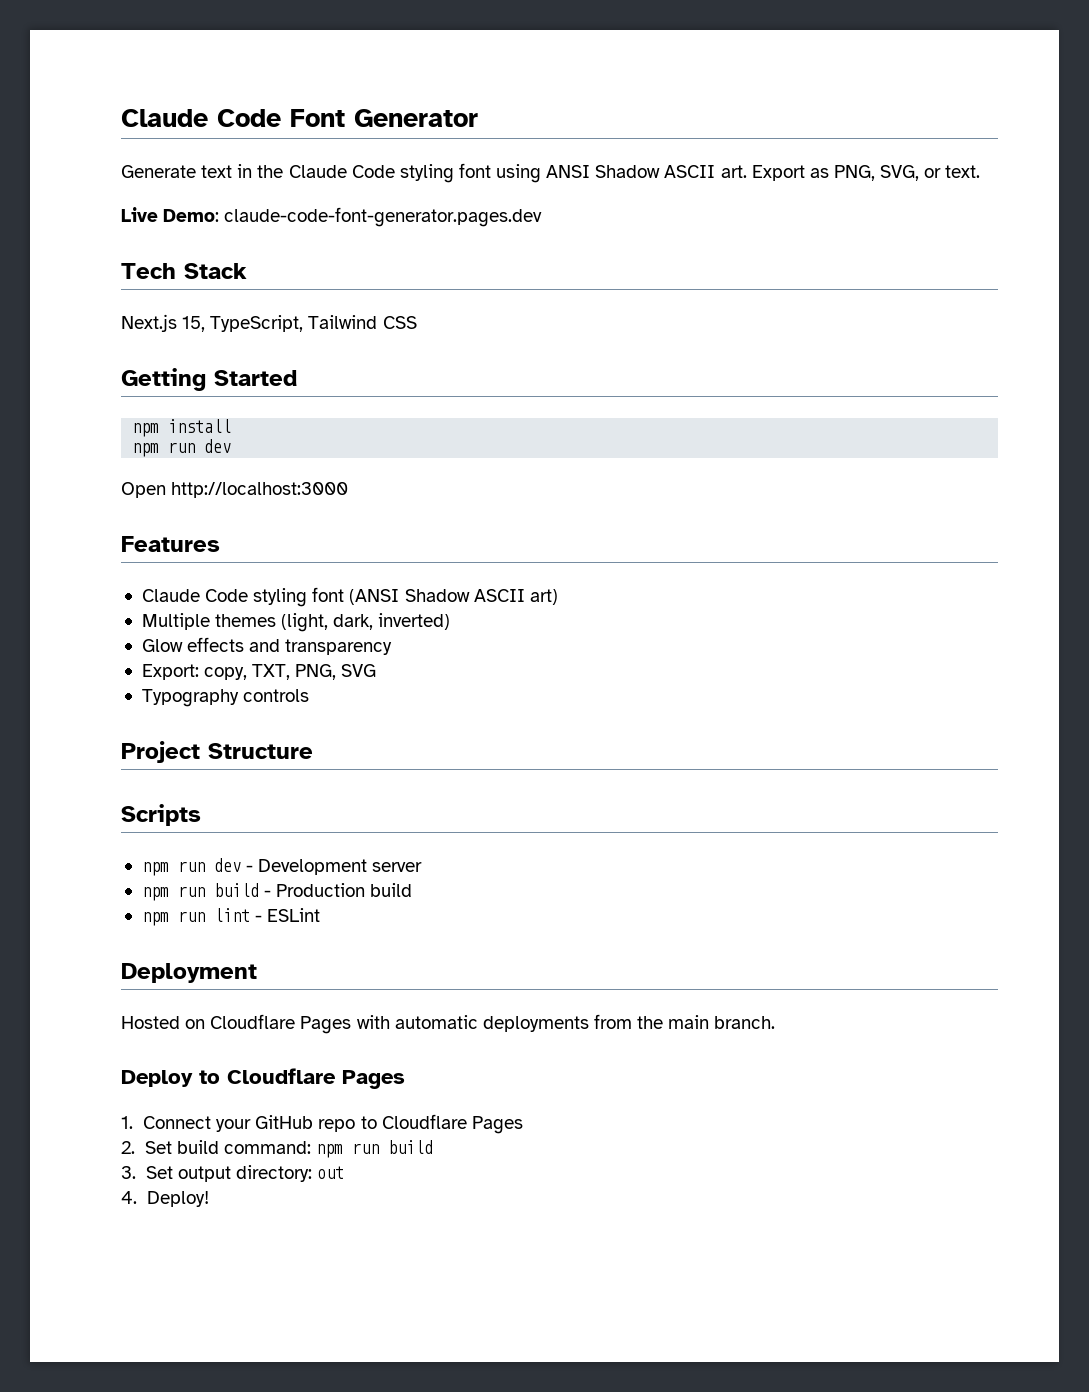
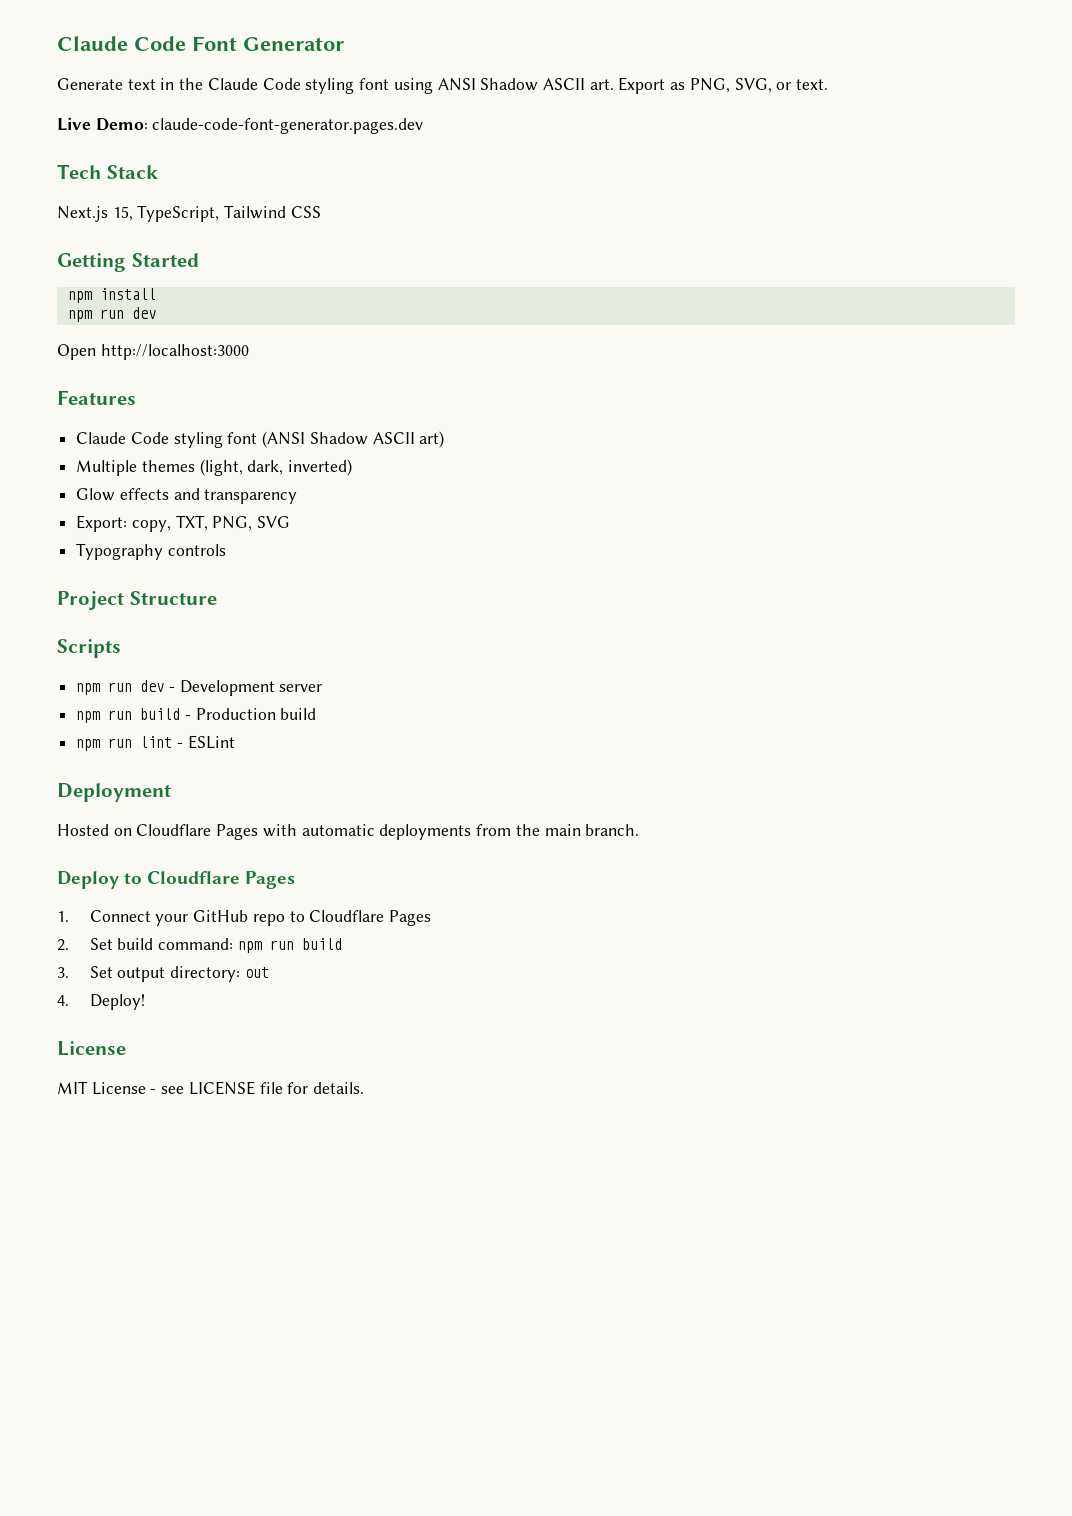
(209, 1199) none -> [57,1041,126,1056] [57,1081,365,1095] // License // MIT License - see LICENSE file for details.

